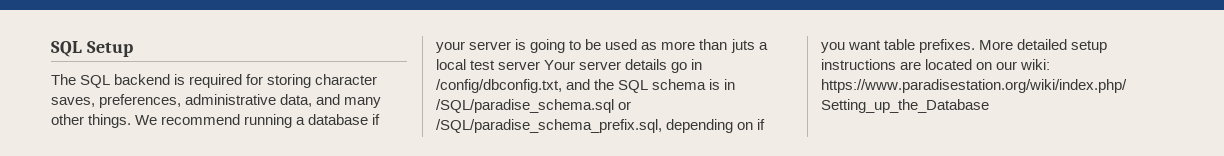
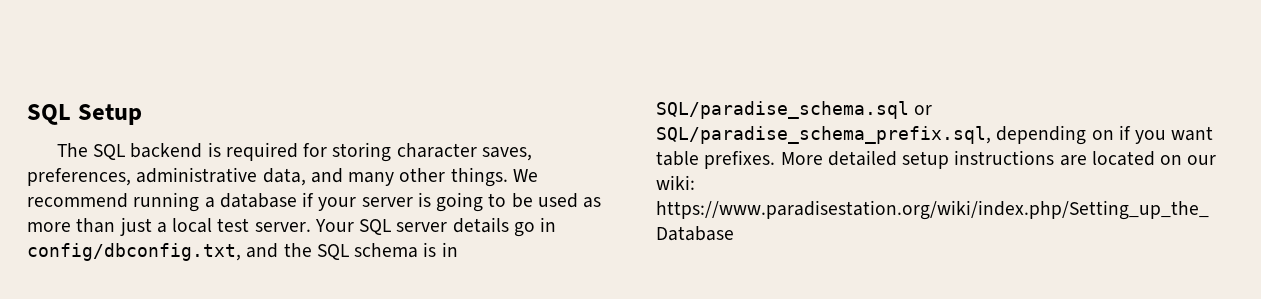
[730,39,755,53] juts -> [119,217,152,236] just
[498,60,576,70] server Your -> [254,219,392,235] server. Your SQL
[436,79,562,93] /config/dbconfig.txt, -> [27,243,241,261] config/dbconfig.txt,
[436,99,632,113] [436,119,662,133] /SQL/paradise_schema.sql or /SQL/paradise_schema_prefix.sql, -> [656,101,933,119] [656,126,991,144] SQL/paradise_schema.sql or SQL/paradise_schema_prefix.sql,

